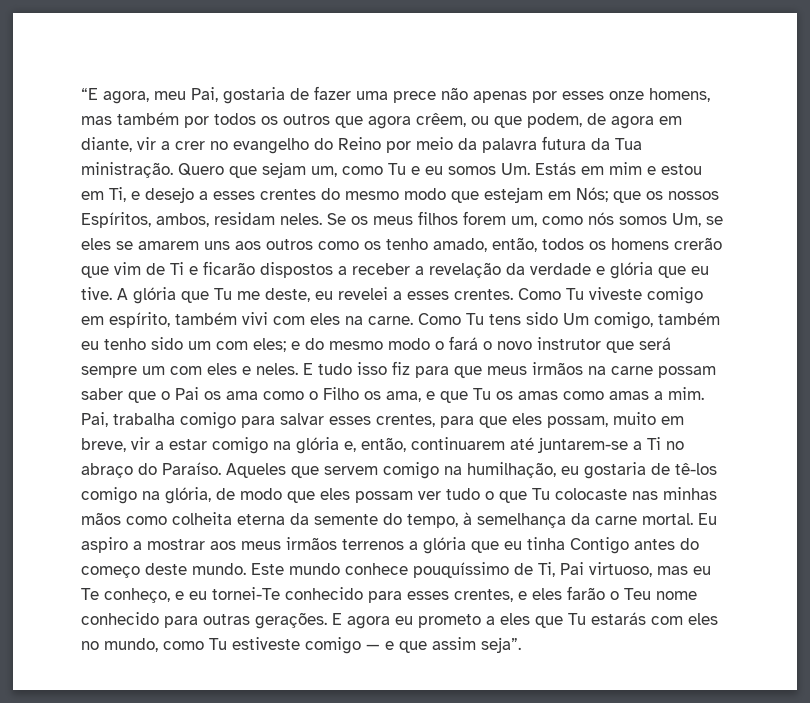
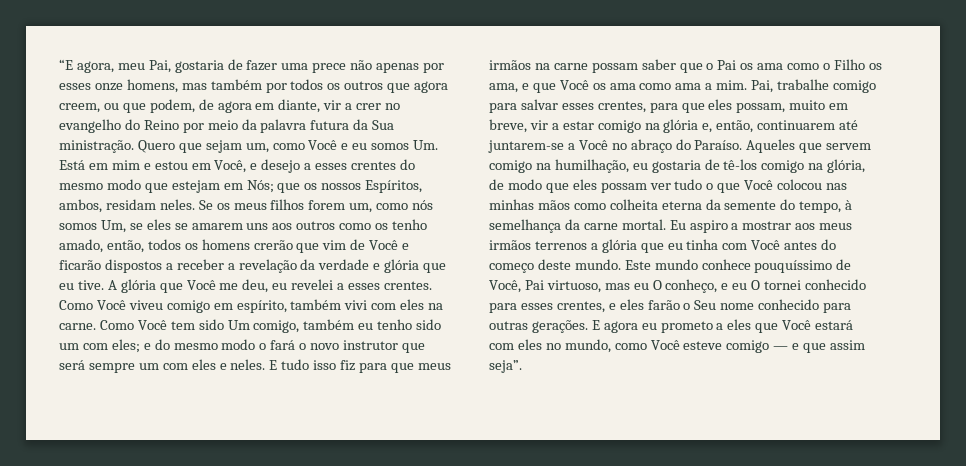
[416,113,466,127] crêem, -> [59,103,100,113] creem,
[615,138,642,150] Tua -> [372,120,395,130] Sua
[388,163,406,175] Tu -> [308,140,338,150] Você
[535,162,576,175] Estás -> [59,160,85,170] Está
[109,187,126,202] Ti, -> [214,160,247,173] Você,
[170,262,184,275] Ti -> [369,240,399,250] Você
[214,288,310,302] Tu me deste, -> [186,279,269,293] Você me deu,
[566,287,642,300] Tu viveste -> [96,300,163,310] Você viveu
[466,313,521,325] Tu tens -> [137,320,195,330] Você tem
[473,388,649,400] Tu os amas como amas -> [559,80,702,90] Você os ama como ama
[113,413,175,425] trabalha -> [777,79,830,90] trabalhe
[647,437,661,450] Ti -> [578,140,608,150] Você
[532,488,627,500] Tu colocaste -> [744,179,823,190] Você colocou
[570,537,629,554] Contigo -> [722,240,781,250] com Você
[538,562,555,577] Ti, -> [489,280,521,293] Você,
[81,588,99,600] Te -> [652,280,662,290] O
[212,587,280,600] tornei-Te -> [751,280,802,290] O tornei
[624,588,651,600] Teu -> [694,300,717,310] Seu
[568,612,646,625] Tu estarás -> [782,320,854,330] Você estará
[209,637,300,650] Tu estiveste -> [650,340,723,350] Você esteve

